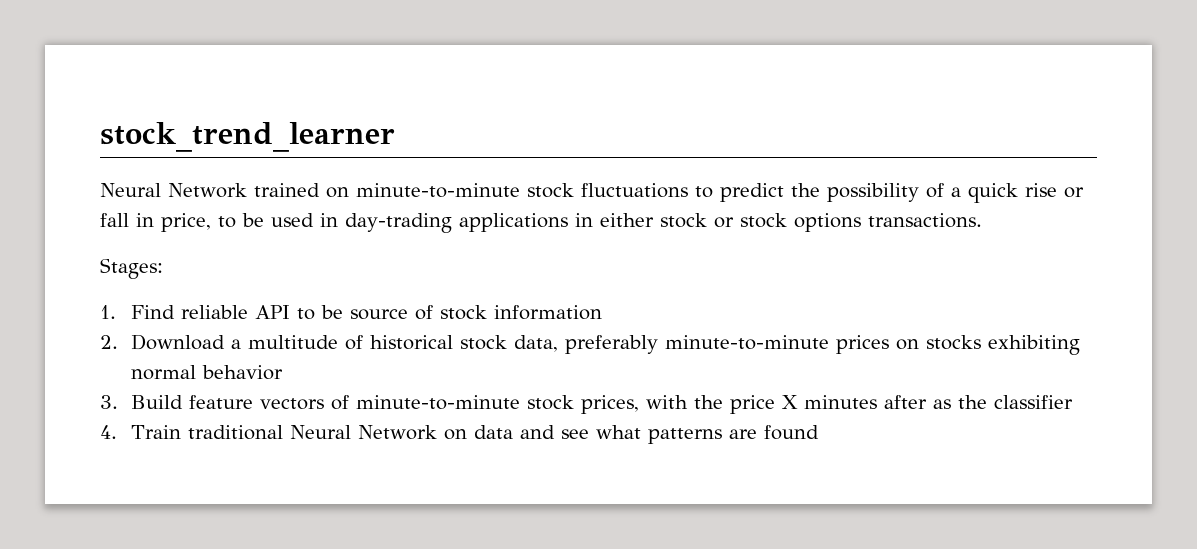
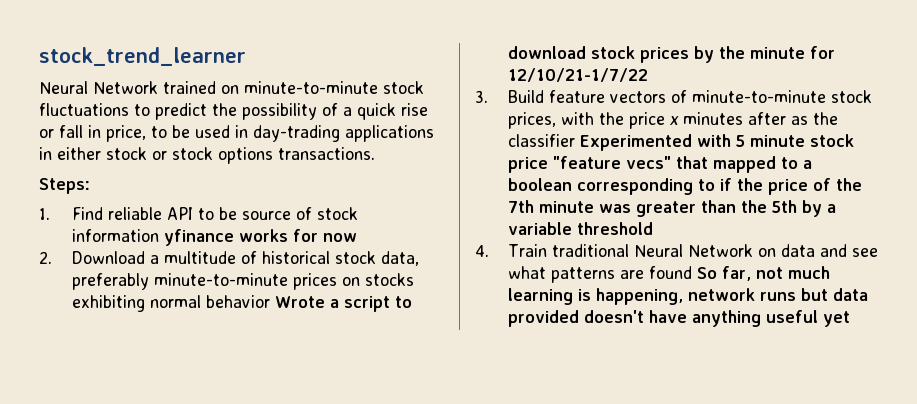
[100,258,163,279] Stages: -> [39,178,90,194] Steps:
(602, 312) none -> [163,229,357,246] yfinance works for now
(283, 372) none -> [274,296,412,312] [507,46,835,63] [507,68,648,82] Wrote a script to download stock prices by the minute for 12/10/21-1/7/22
[781,395,798,409] X -> [669,116,679,125] x
(1073, 402) none -> [579,134,854,151] [507,156,812,173] [507,178,862,195] [507,200,836,217] [507,222,653,235] Experimented with 5 minute stock price "feature vecs" that mapped to a boolean corresponding to if the price of the 7th minute was greater than the 5th by a variable threshold
(819, 432) none -> [696,266,830,281] [507,288,868,305] [507,310,850,327] So far, not much learning is happening, network runs but data provided doesn't have anything useful yet

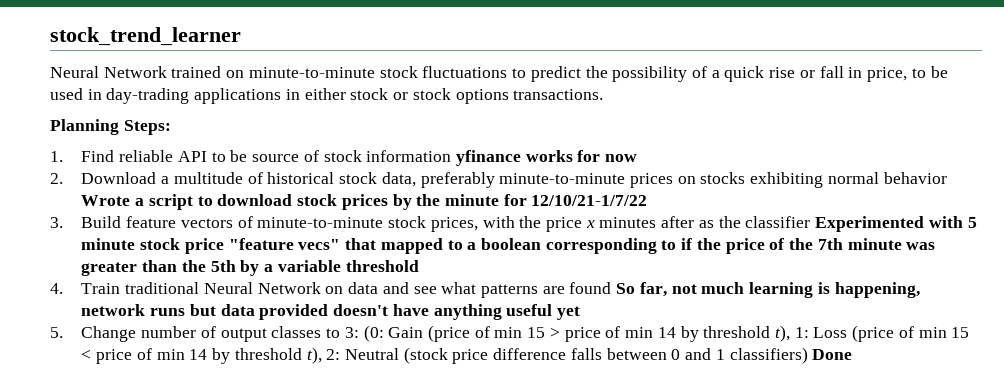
(375, 153) none -> [50,119,119,135] Planning
(850, 319) none -> [50,325,970,342] [81,347,853,364] // 5. Change number of output classes to 3: (0: Gain (price of min 15 > price of min 14 by threshold t), 1: Loss (price of min 15 < price of min 14 by threshold t), 2: Neutral (stock price difference falls between 0 and 1 classifiers) Done

